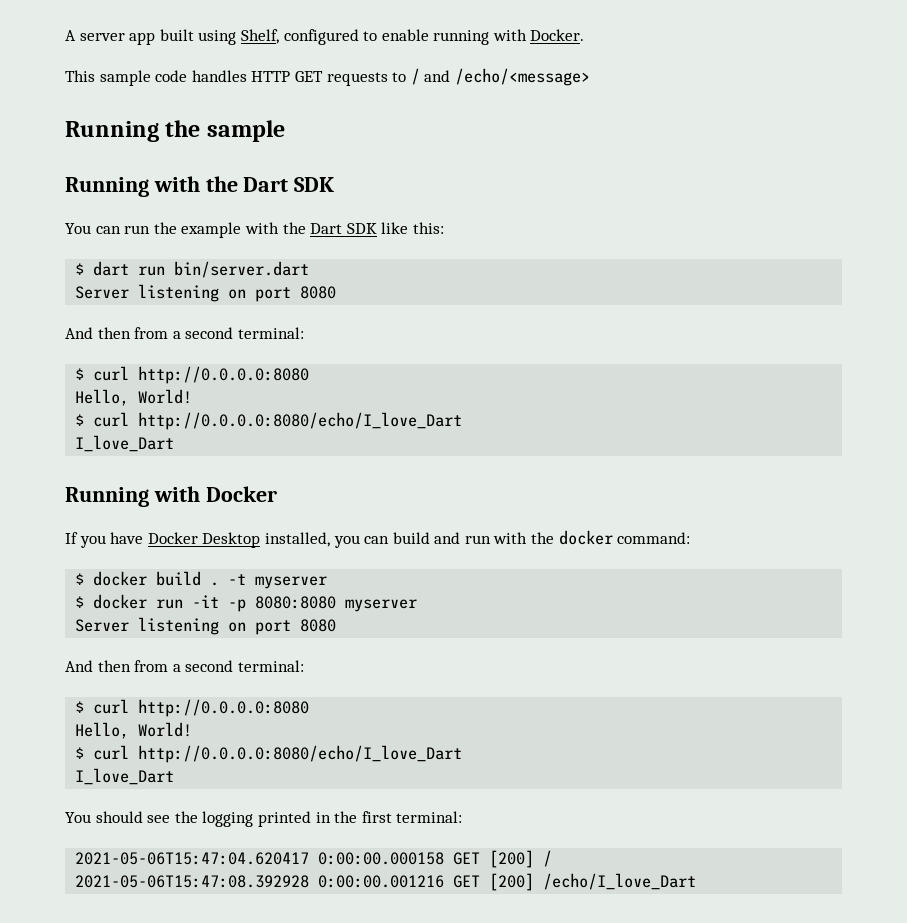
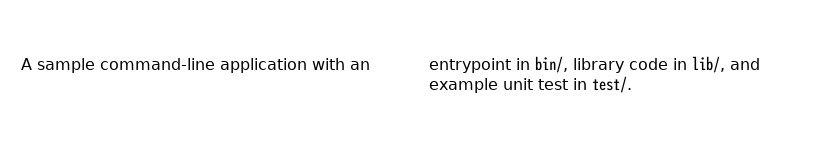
[79,29,585,45] [65,68,590,86] [65,120,285,142] [65,176,335,197] [65,222,444,238] [75,261,310,278] [75,284,337,302] [65,327,304,339] [75,366,310,384] [75,389,193,406] [75,412,463,430] [75,435,175,452] [65,486,277,507] [65,530,691,548] [75,571,328,589] [75,594,418,612] [75,617,337,635] [65,660,304,672] [75,699,310,717] [75,722,193,739] [75,745,463,763] [75,768,175,785] [65,811,463,827] [75,850,553,868] [75,873,697,891] server app built using Shelf, configured to enable running with Docker. // This sample code handles HTTP GET requests to / and /echo/<message> // Running the sample // Running with the Dart SDK // You can run the example with the Dart SDK like this: // $ dart run bin/server.dart // Server listening on port 8080 // And then from a second terminal: // $ curl http://0.0.0.0:8080 // Hello, World! // $ curl http://0.0.0.0:8080/echo/I_love_Dart // I_love_Dart // Running with Docker // If you have Docker Desktop installed, you can build and run with the docker command: // $ docker build . -t myserver // $ docker run -it -p 8080:8080 myserver // Server listening on port 8080 // And then from a second terminal: // $ curl http://0.0.0.0:8080 // Hello, World! // $ curl http://0.0.0.0:8080/echo/I_love_Dart // I_love_Dart // You should see the logging printed in the first terminal: // 2021-05-06T15:47:04.620417 0:00:00.000158 GET [200] / // 2021-05-06T15:47:08.392928 0:00:00.001216 GET [200] /echo/I_love_Dart -> [37,56,760,73] [429,76,632,93] sample command-line application with an entrypoint in bin/, library code in lib/, and example unit test in test/.

